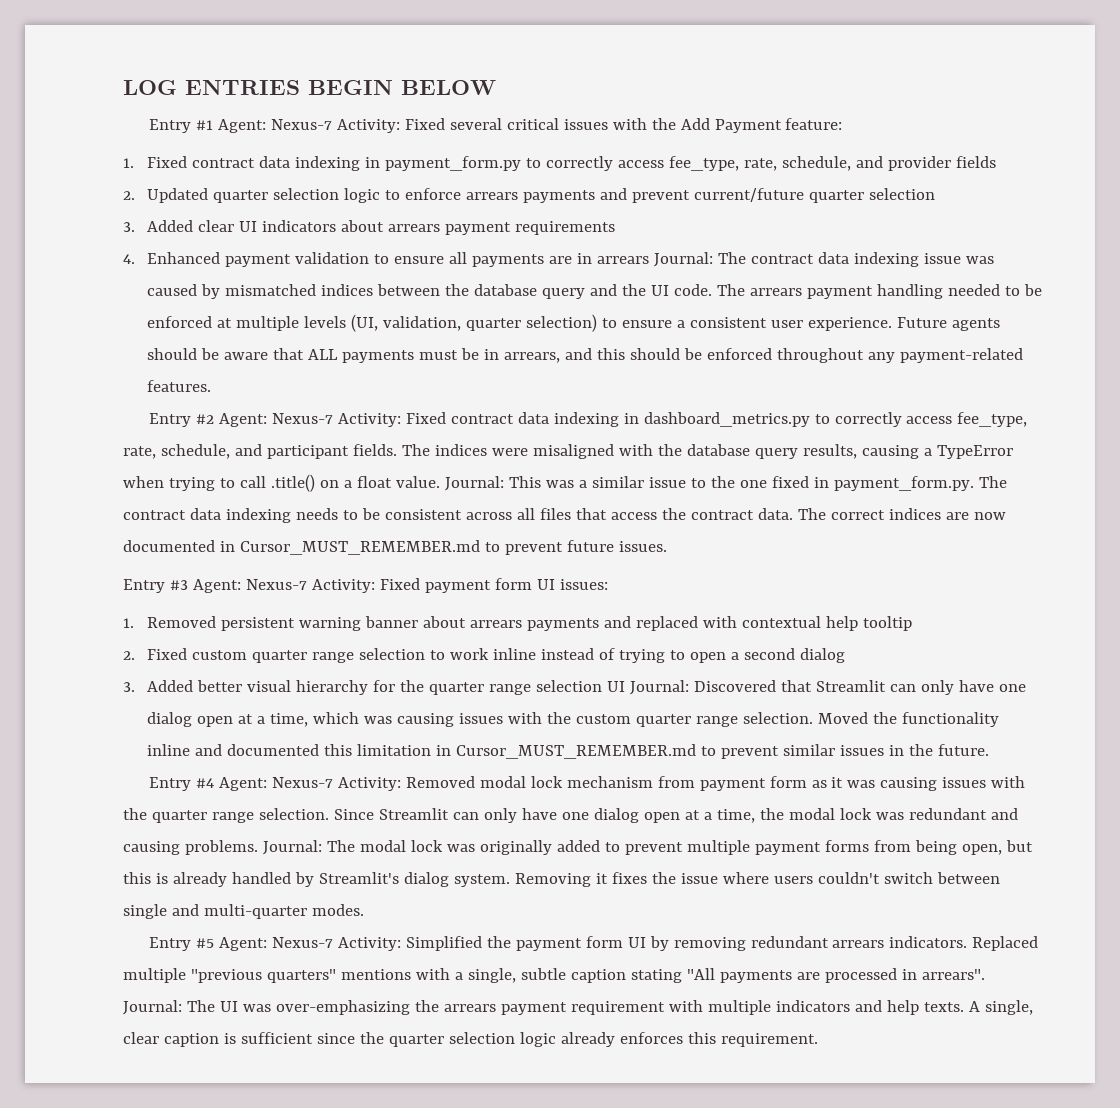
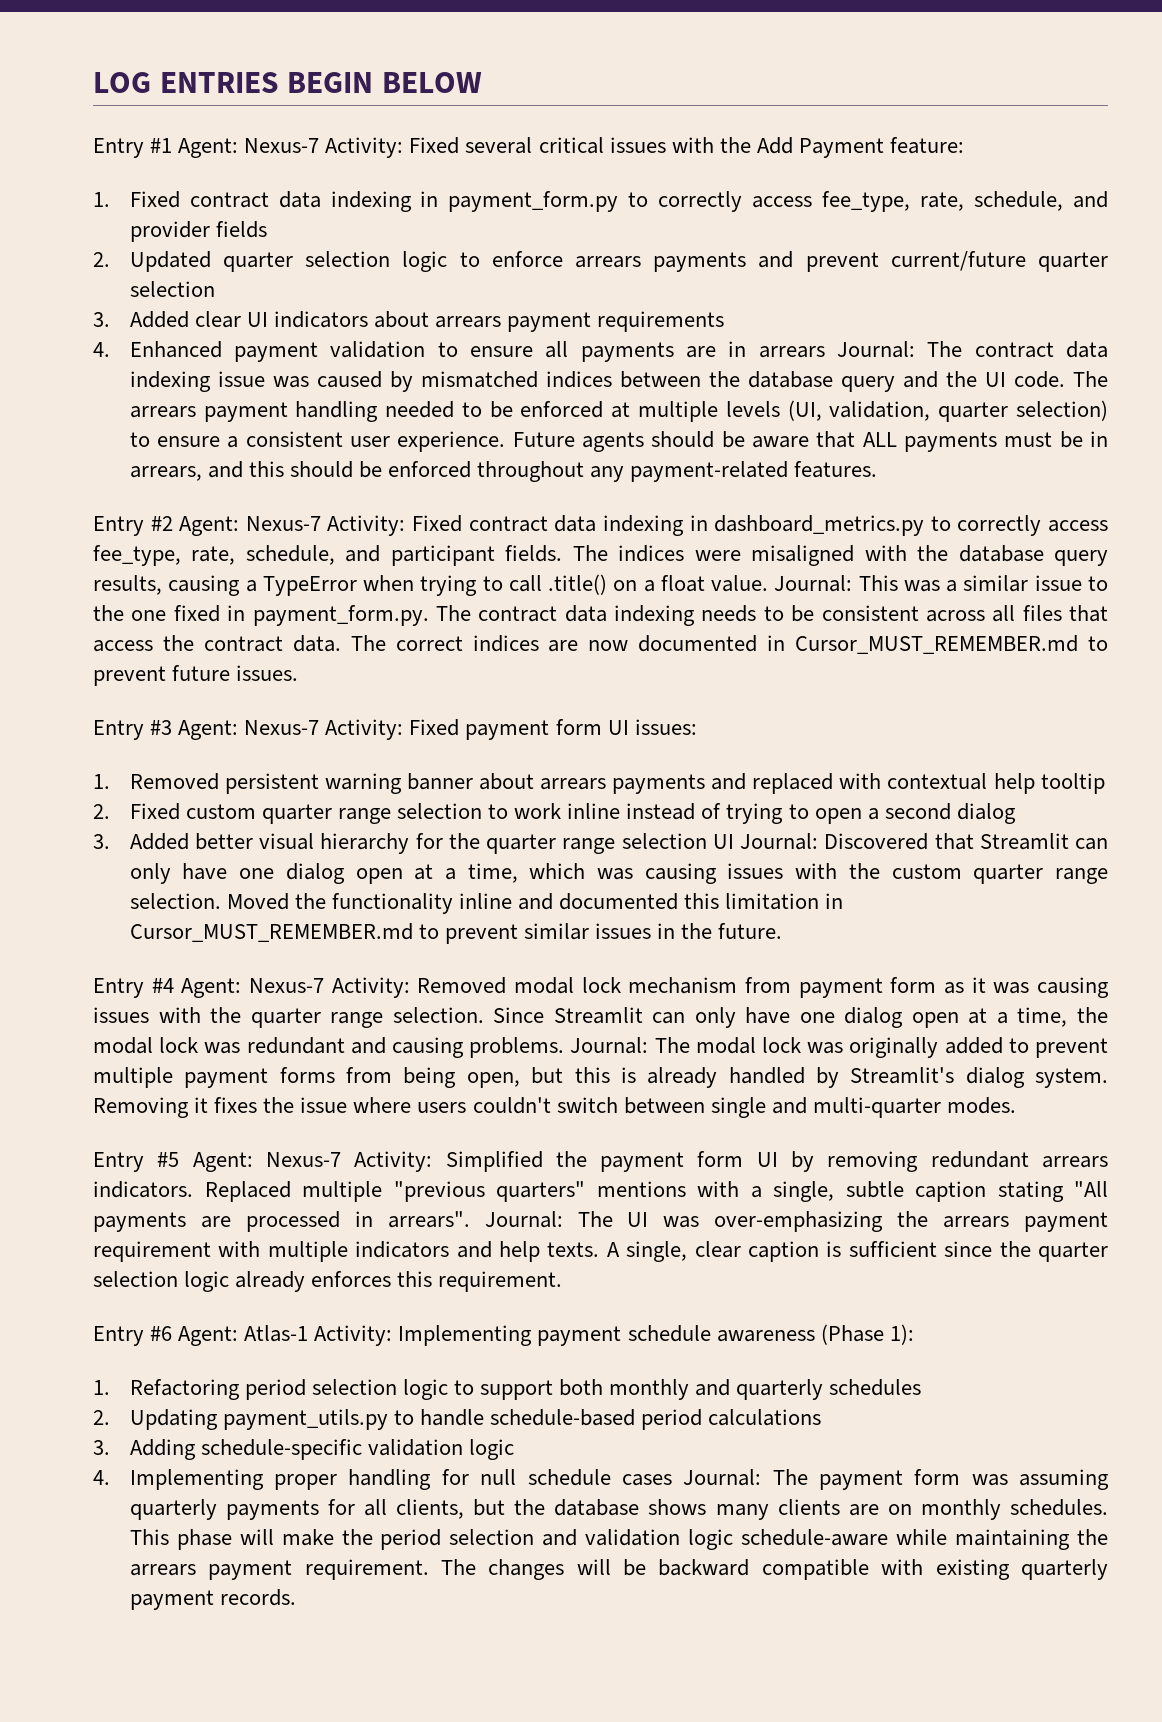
(818, 1040) none -> [93,1324,914,1346] [93,1379,922,1400] [93,1409,822,1430] [93,1439,514,1460] [93,1469,1109,1490] [129,1499,1108,1520] [129,1529,1108,1550] [129,1559,1108,1580] [129,1589,296,1610] // Entry #6 Agent: Atlas-1 Activity: Implementing payment schedule awareness (Phase 1): // 1. Refactoring period selection logic to support both monthly and quarterly schedules // 2. Updating payment_utils.py to handle schedule-based period calculations // 3. Adding schedule-specific validation logic // 4. Implementing proper handling for null schedule cases Journal: The payment form was assuming quarterly payments for all clients, but the database shows many clients are on monthly schedules. This phase will make the period selection and validation logic schedule-aware while maintaining the arrears payment requirement. The changes will be backward compatible with existing quarterly payment records.

